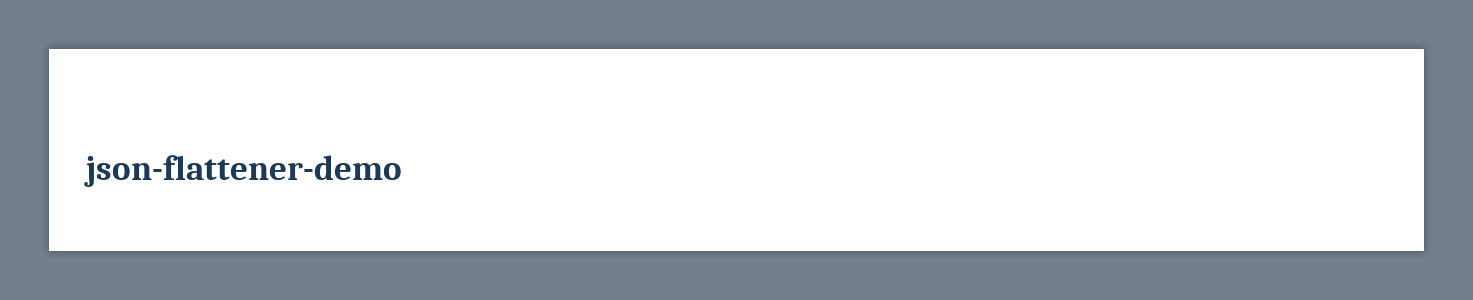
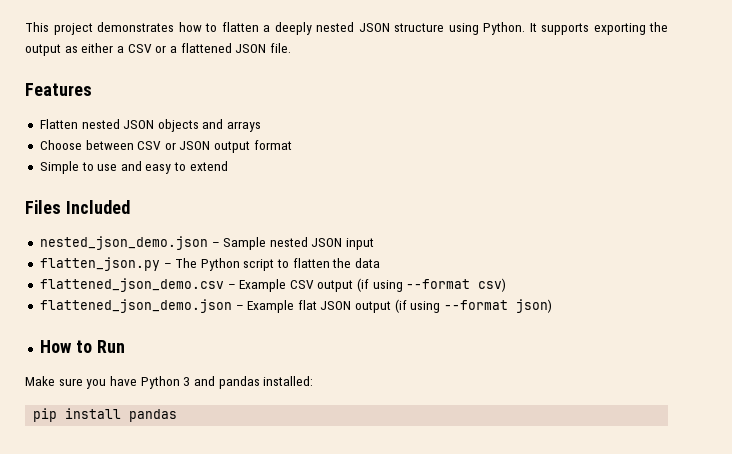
[84,155,402,187] json-flattener-demo -> [25,22,668,35] [25,43,291,56] [25,83,92,96] [39,119,262,132] [39,140,292,153] [39,161,228,174] [25,200,130,214] [39,236,375,250] [39,257,381,271] [39,278,507,292] [39,299,553,313] [39,340,125,353] [25,376,314,389] [33,408,178,422] This project demonstrates how to flatten a deeply nested JSON structure using Python. It supports exporting the output as either a CSV or a flattened JSON file. // Features // Flatten nested JSON objects and arrays // Choose between CSV or JSON output format // Simple to use and easy to extend // Files Included // nested_json_demo.json – Sample nested JSON input // flatten_json.py – The Python script to flatten the data // flattened_json_demo.csv – Example CSV output (if using --format csv) // flattened_json_demo.json – Example flat JSON output (if using --format json) // How to Run // Make sure you have Python 3 and pandas installed: // pip install pandas

